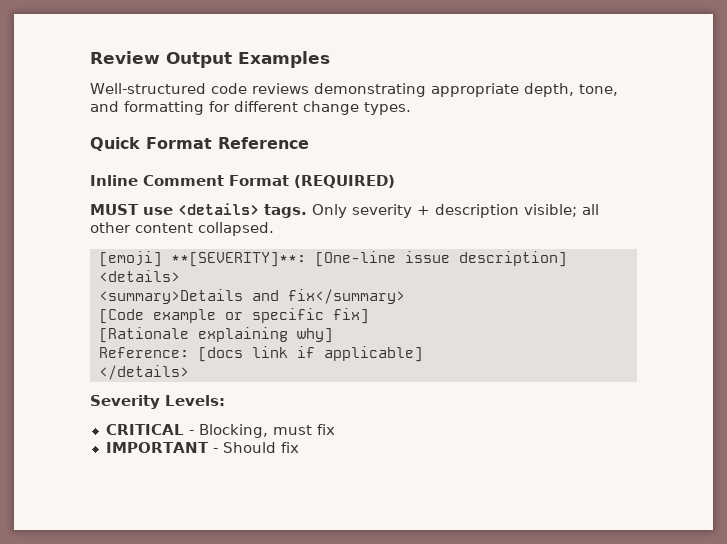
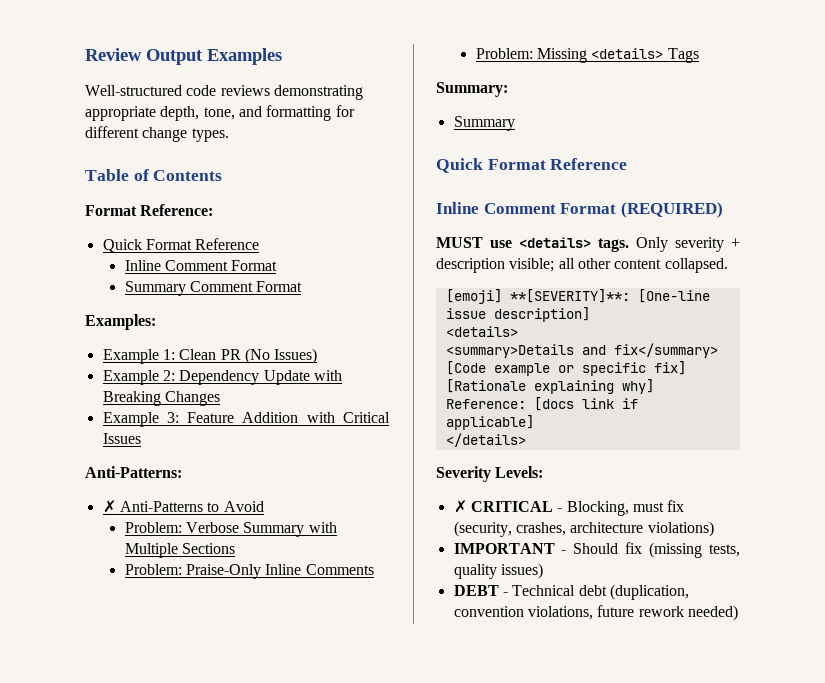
(411, 108) none -> [85,169,223,181] [85,204,214,216] [102,238,260,253] [124,260,278,271] [124,281,303,296] [85,314,156,330] [102,348,318,364] [102,370,342,385] [102,391,220,406] [102,412,390,427] [102,433,141,444] [85,466,182,478] [102,500,264,513] [124,522,337,537] [124,543,236,558] [124,564,374,579] [475,48,699,63] [436,82,508,97] [453,116,515,131] // Table of Contents // Format Reference: // Quick Format Reference // Inline Comment Format // Summary Comment Format // Examples: // Example 1: Clean PR (No Issues) // Example 2: Dependency Update with Breaking Changes // Example 3: Feature Addition with Critical Issues // Anti-Patterns: // ✗ Anti-Patterns to Avoid // Problem: Verbose Summary with Multiple Sections // Problem: Praise-Only Inline Comments // Problem: Missing <details> Tags // Summary: // Summary
(225, 400) none -> [453,500,467,513] ✗
(335, 429) none -> [453,521,714,537] (security, crashes, architecture violations)
(299, 447) none -> [649,542,740,558] [453,563,543,579] [453,584,689,600] [453,605,738,621] (missing tests, quality issues) // DEBT - Technical debt (duplication, convention violations, future rework needed)

